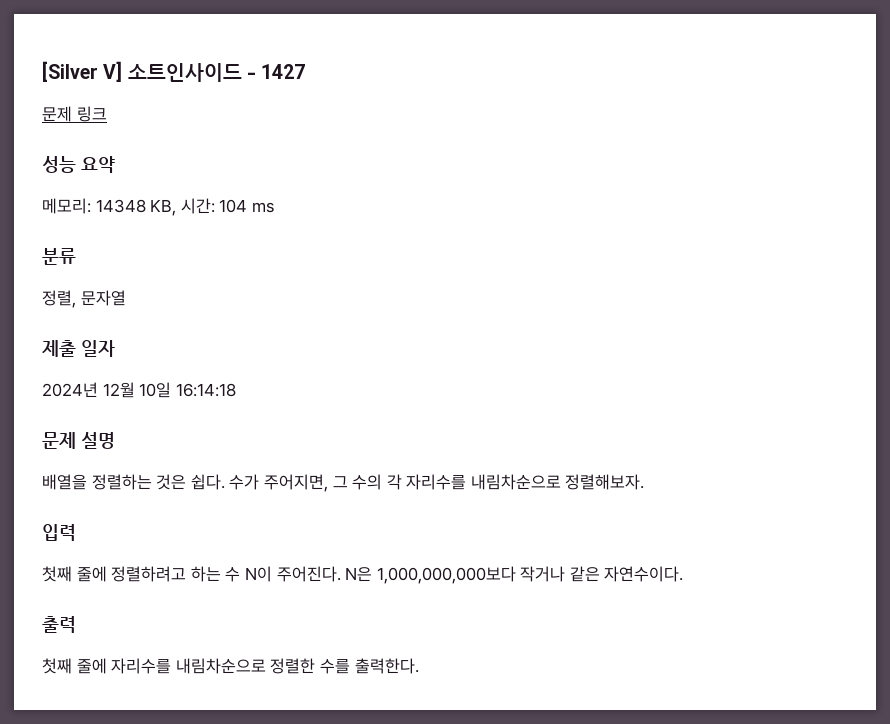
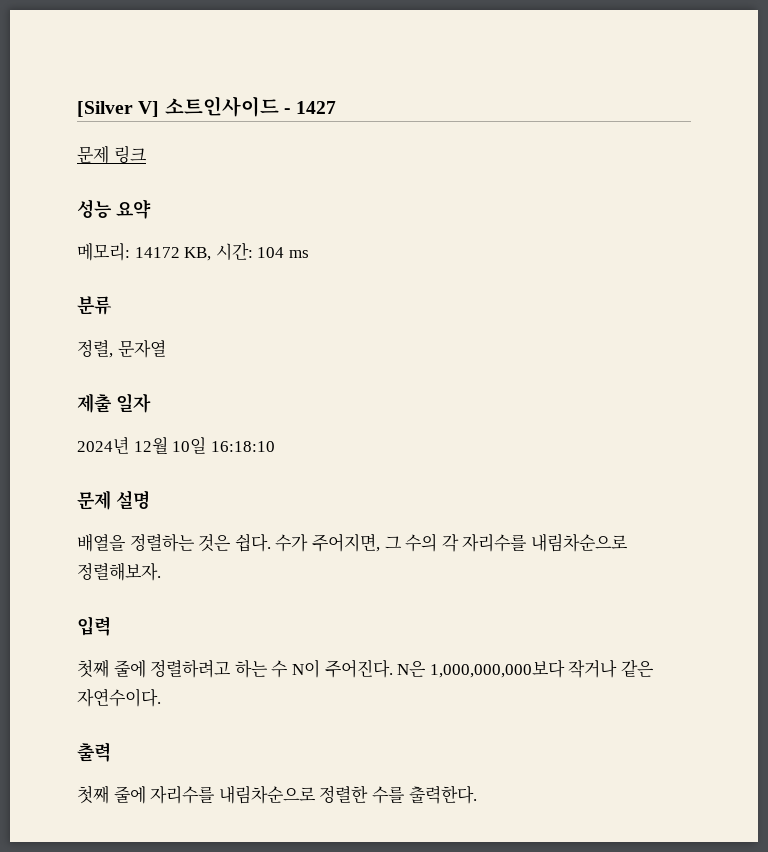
[95,199,146,213] 14348 -> [134,247,180,258] 14172
[175,383,236,397] 16:14:18 -> [210,441,275,452] 16:18:10

